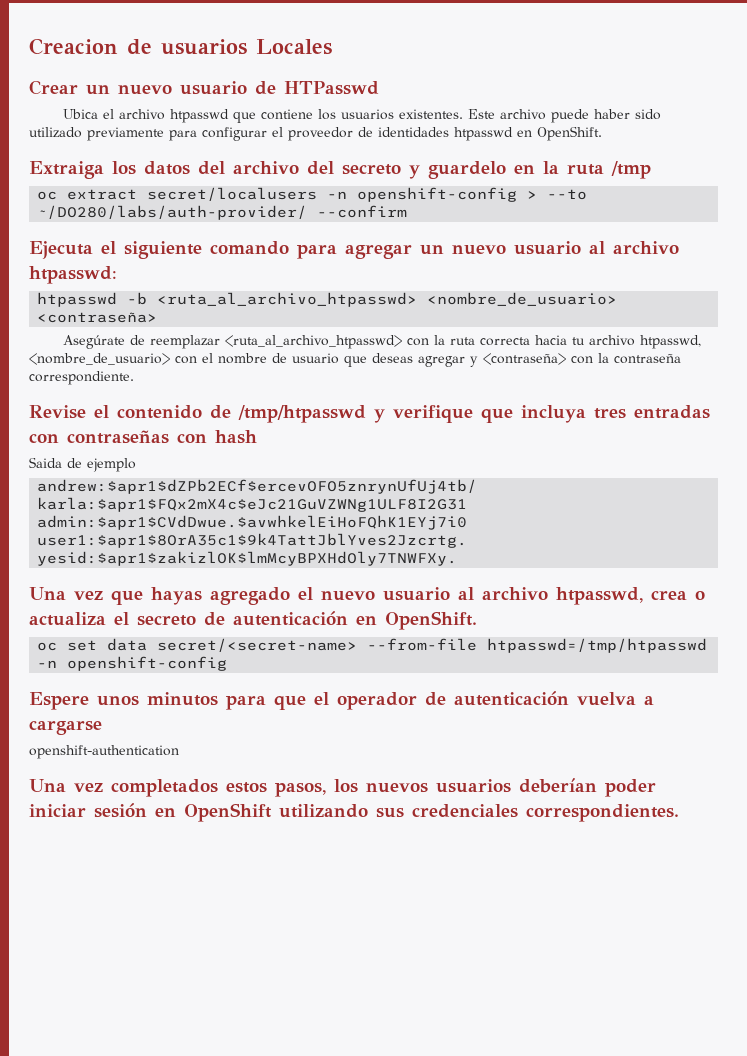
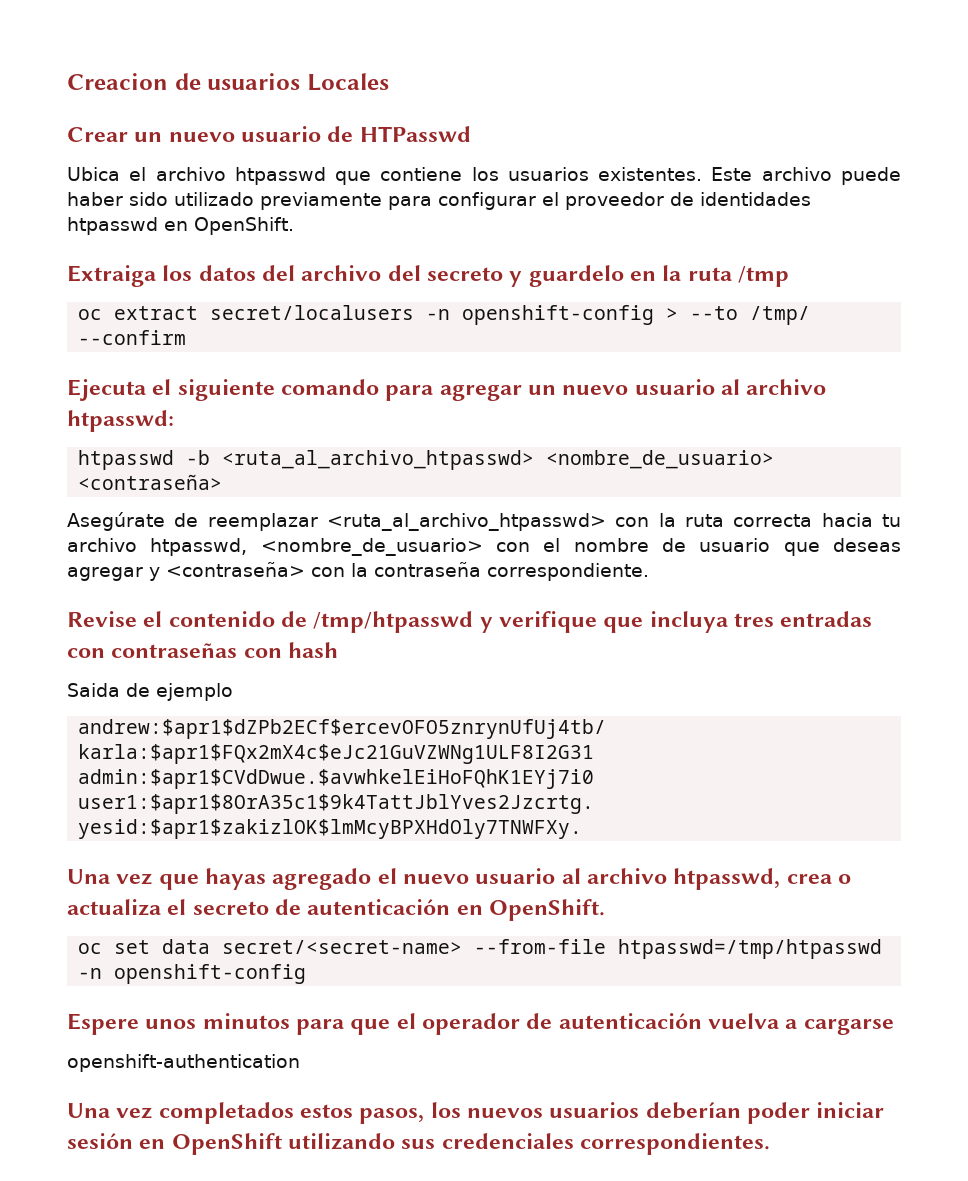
[37,205,308,220] ~/DO280/labs/auth-provider/ -> [750,306,811,325] /tmp/

